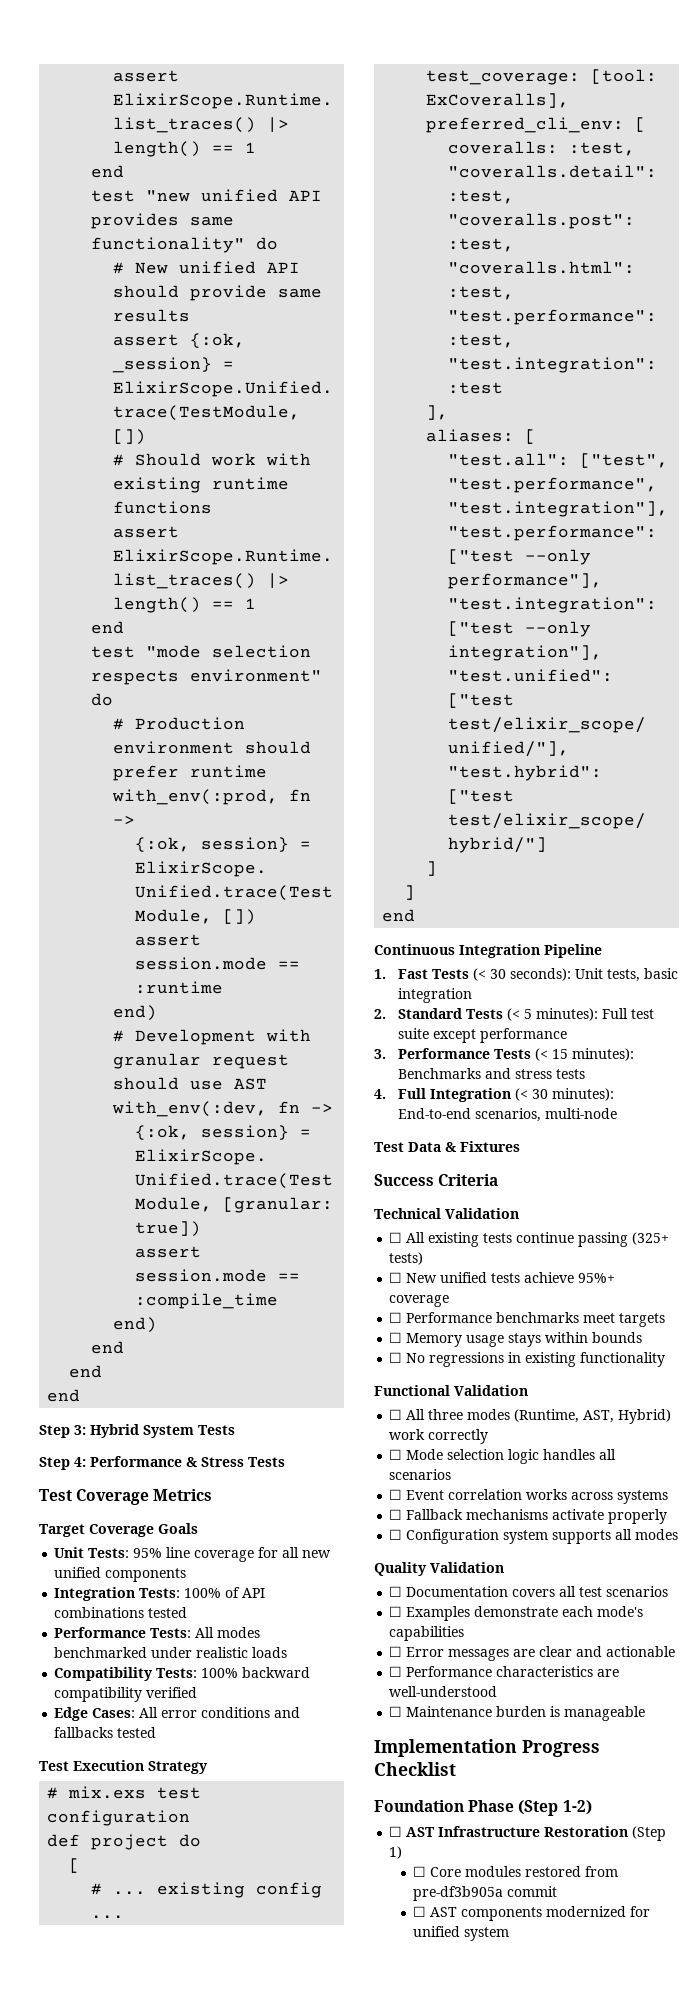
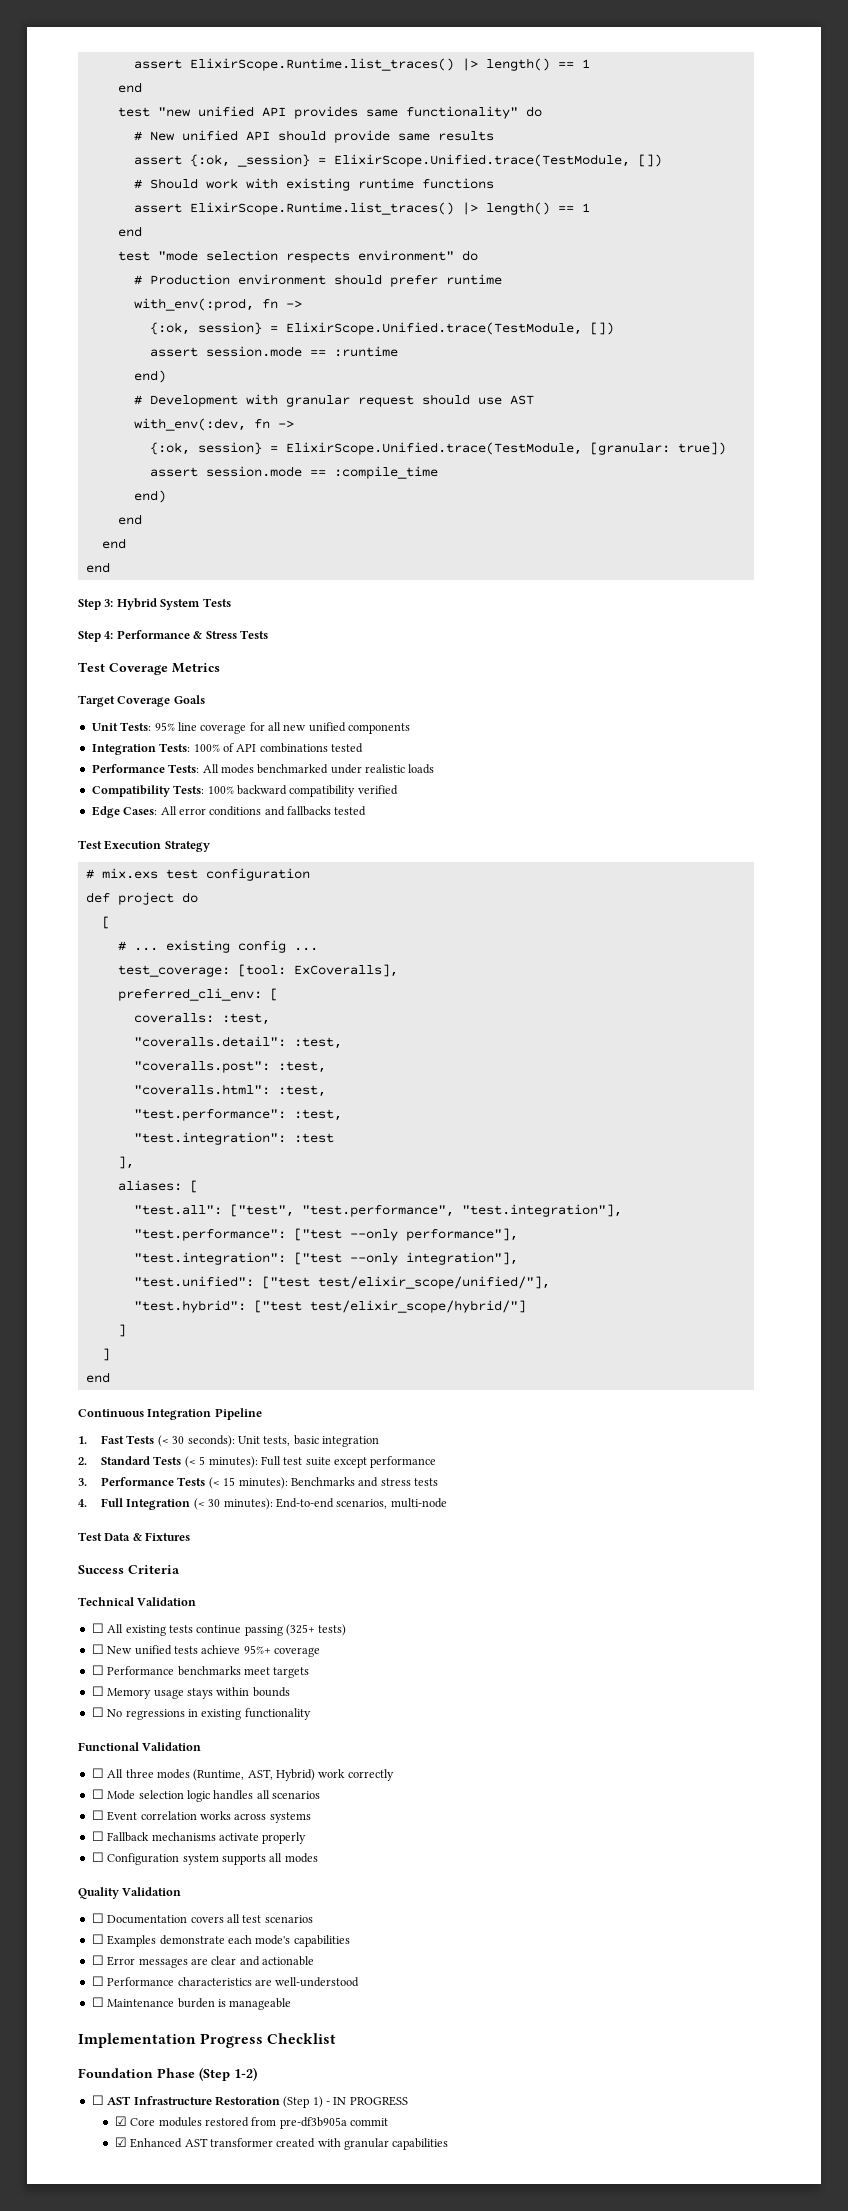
[413,1866,427,1877] // ☐ -> [326,2096,408,2106] [114,2116,127,2126] - IN PROGRESS // ☑
[413,1906,651,1921] [413,1926,510,1941] ☐ AST components modernized for unified system -> [114,2137,449,2150] ☑ Enhanced AST transformer created with granular capabilities

